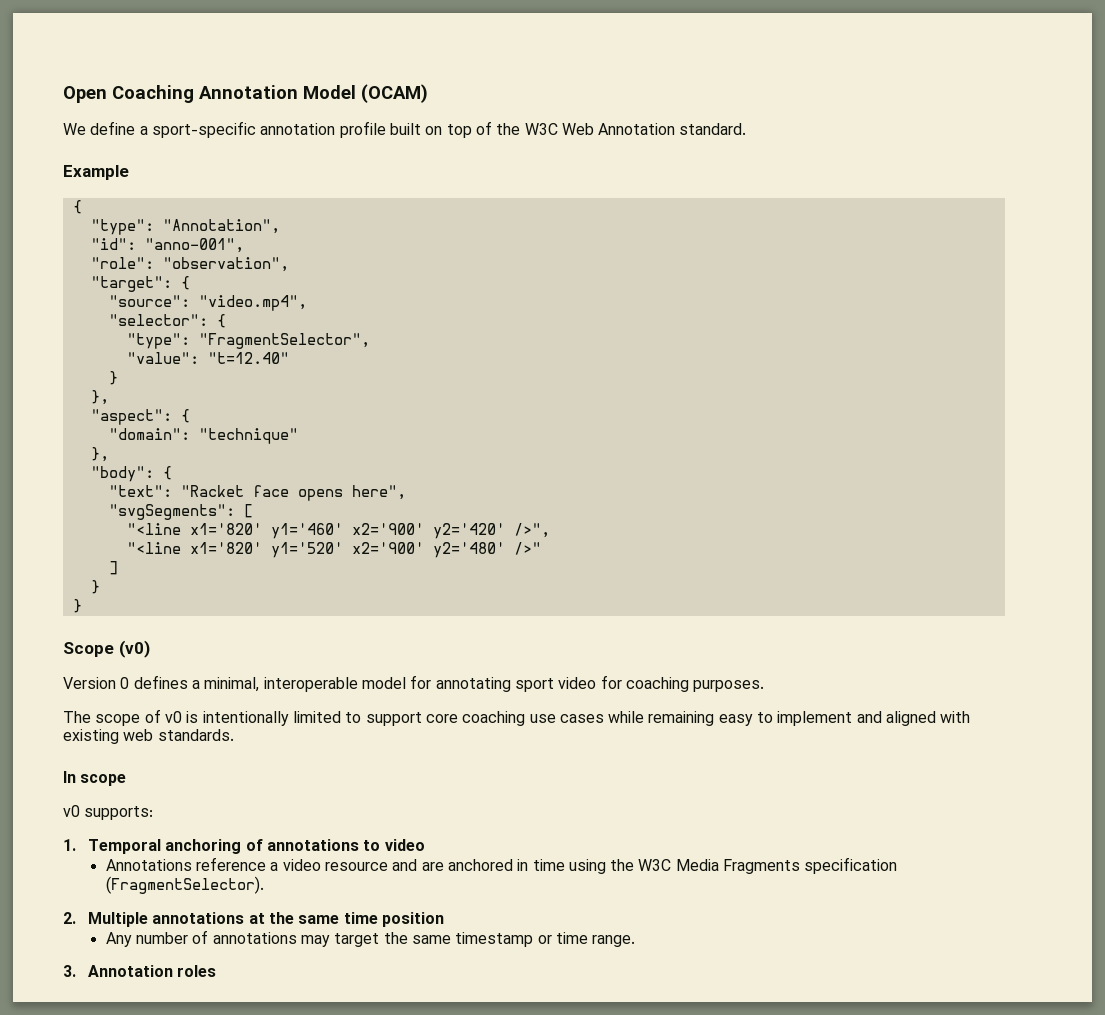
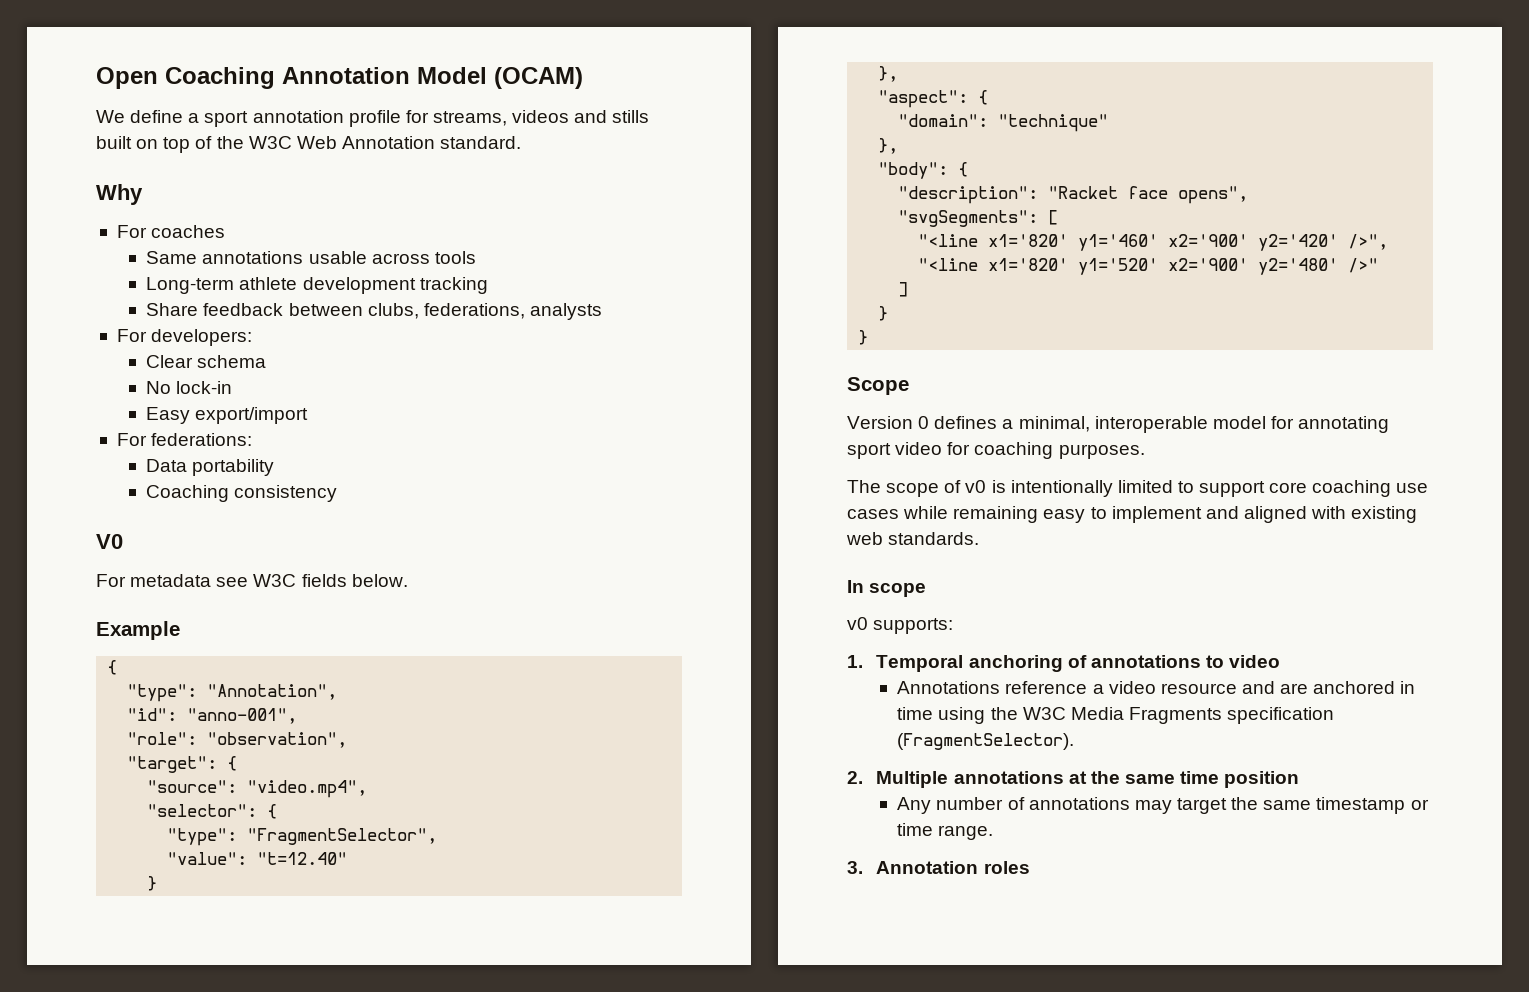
[151,121,256,138] sport-specific -> [204,111,249,127] sport
(386, 129) none -> [405,110,650,126] for streams, videos and stills
(747, 129) none -> [96,184,143,205] [116,225,226,238] [146,251,476,264] [146,277,488,294] [146,303,603,320] [116,329,253,346] [146,355,267,368] [146,381,233,394] [146,407,309,424] [116,433,253,446] [146,459,275,476] [146,485,338,502] [96,534,123,549] [96,574,408,587] // Why // For coaches // Same annotations usable across tools // Long-term athlete development tracking // Share feedback between clubs, federations, analysts // For developers: // Clear schema // No lock-in // Easy export/import // For federations: // Data portability // Coaching consistency // V0 // For metadata see W3C fields below.
[108,485,172,497] "text": -> [898,186,1039,204] "description":
[297,485,406,501] opens here", -> [1178,186,1249,204] opens",
[118,640,150,658] (v0) -> (909, 386) none

